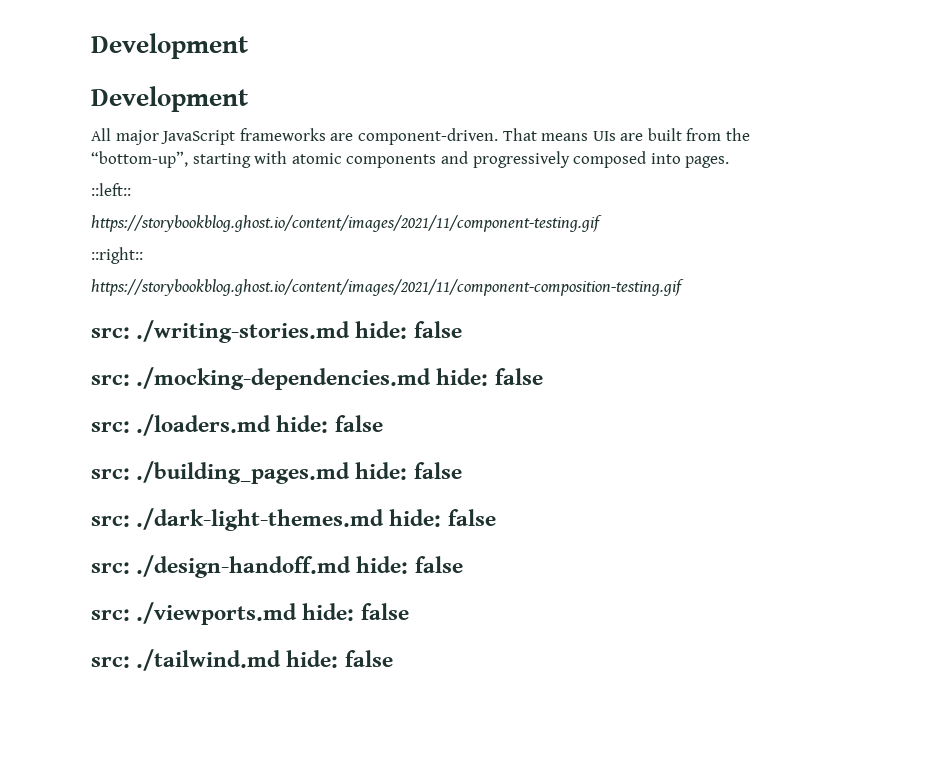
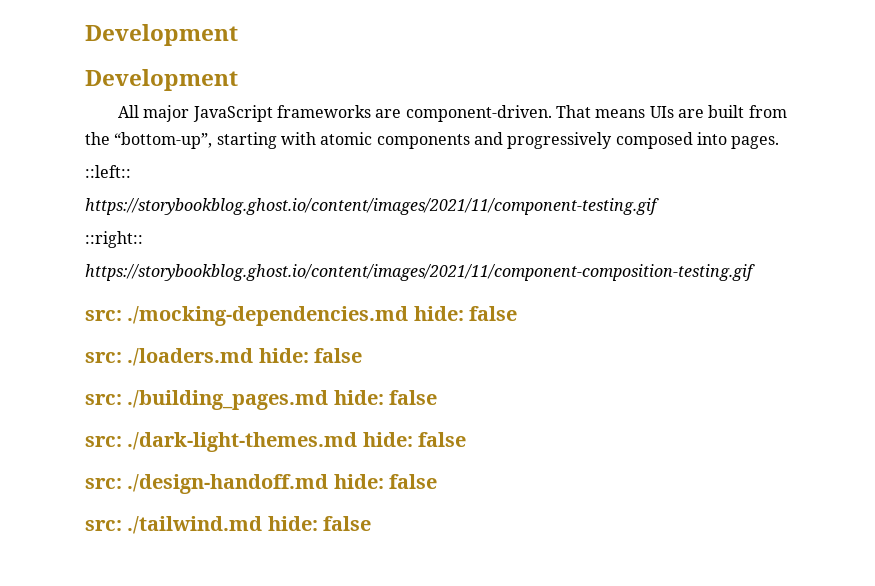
[91,320,462,343] // src: ./writing-stories.md hide: false -> (755, 272) none
[91,602,409,625] // src: ./viewports.md hide: false -> (438, 481) none

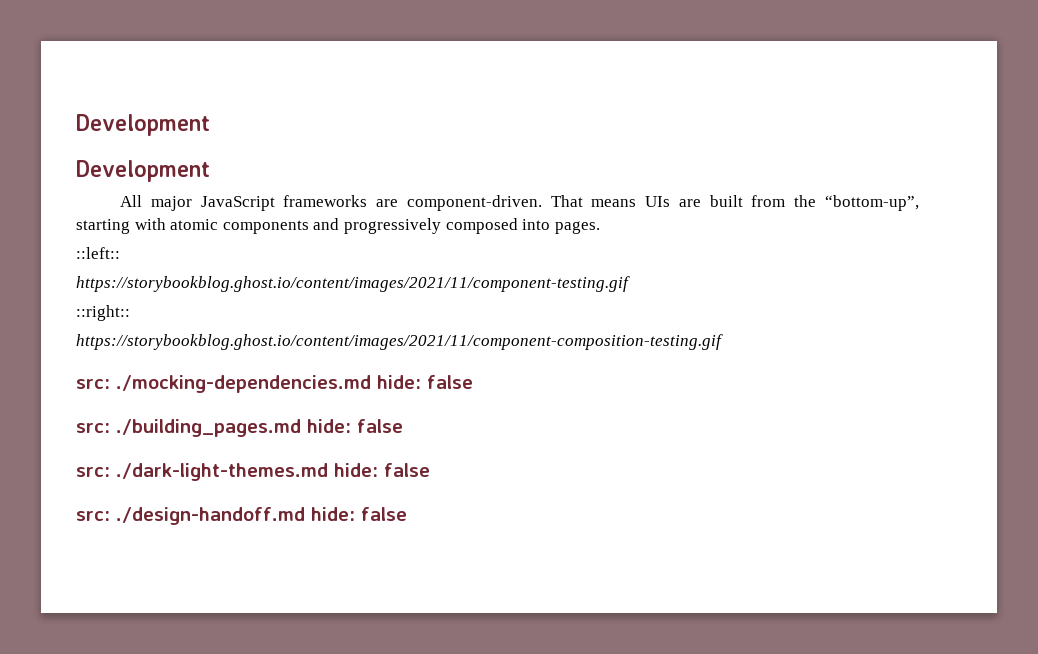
[85,348,363,366] // src: ./loaders.md hide: false -> (473, 382) none
[85,516,372,534] // src: ./tailwind.md hide: false -> (407, 514) none

